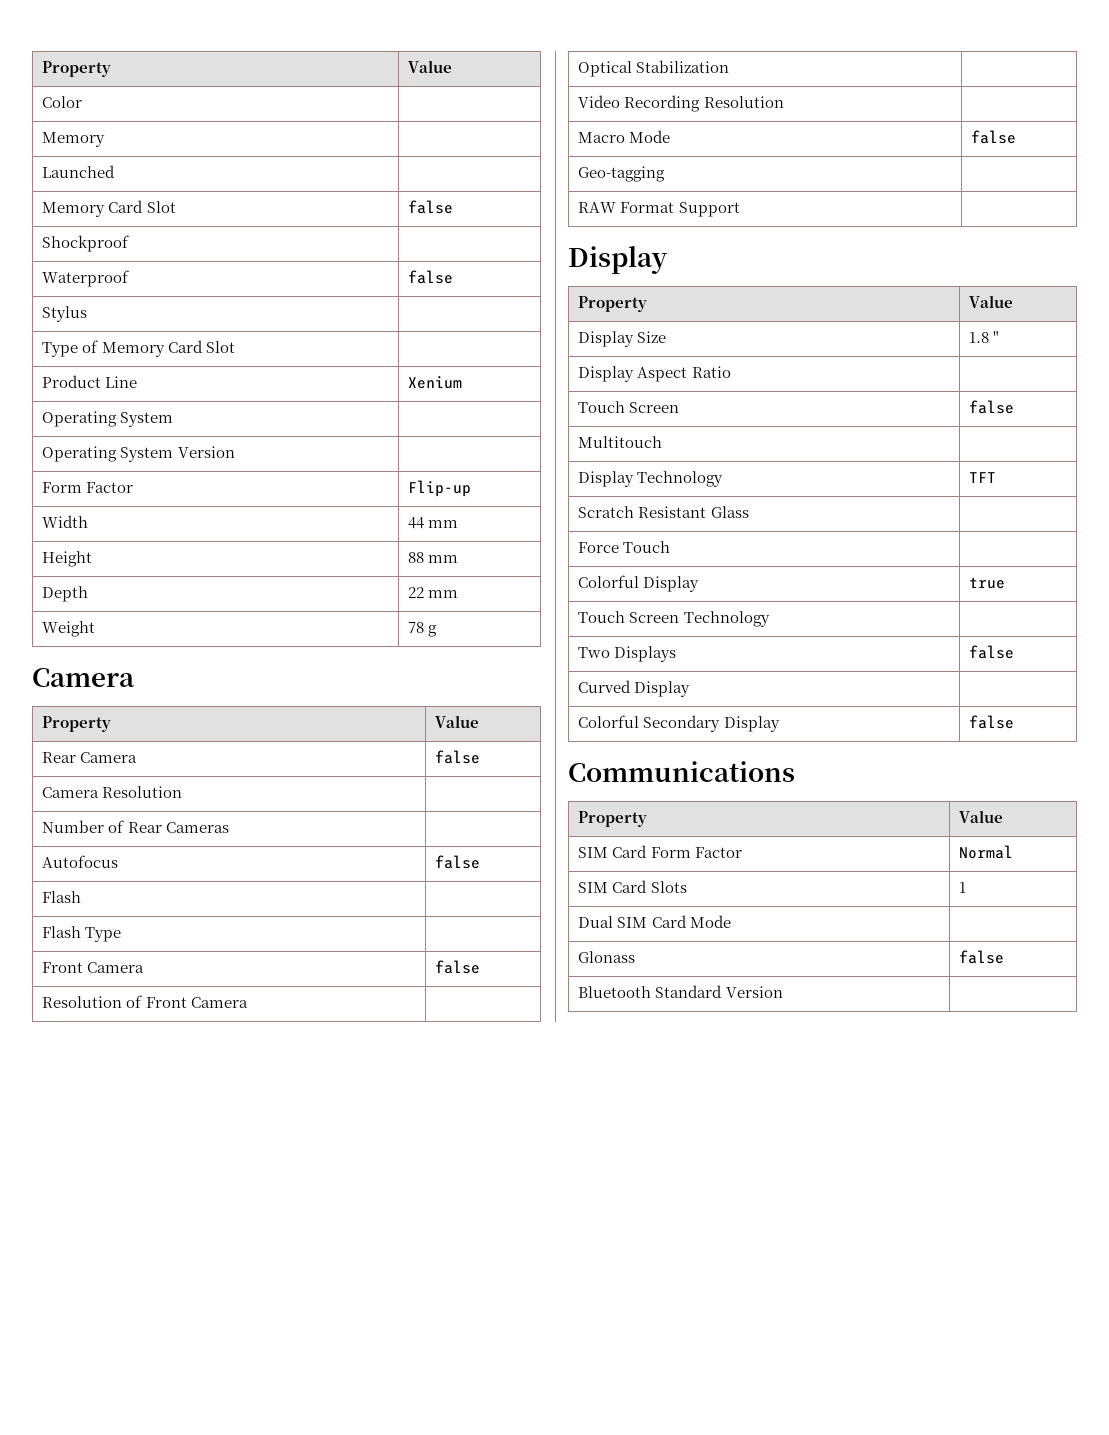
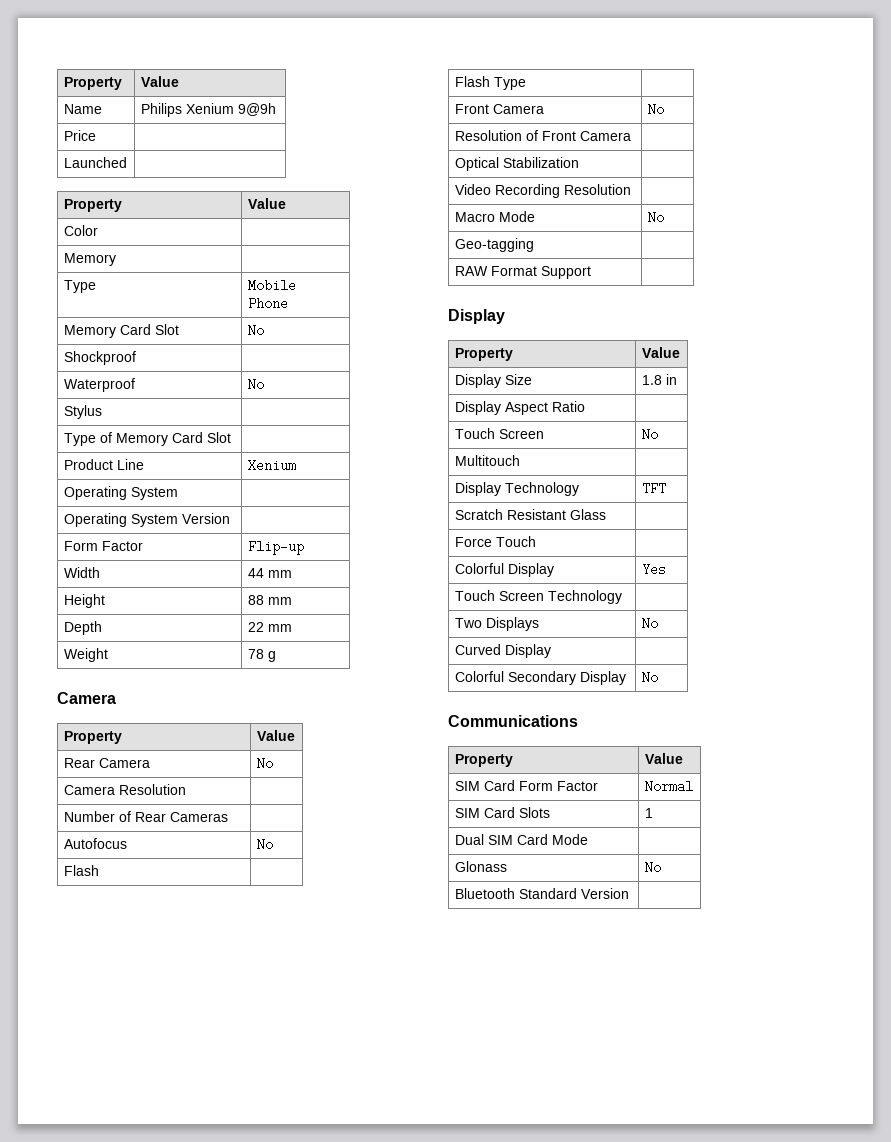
[42,61,112,77] [408,60,453,73] Property | Value -> [63,77,122,90] [140,76,179,87] [63,104,102,114] [140,103,276,117] [63,130,96,141] [63,157,127,168] [63,199,122,212] [247,198,286,209] Property | Value // Name | Philips Xenium 9@9h // Price | // Launched | // Property | Value
[42,165,116,178] [42,200,176,217] [408,200,454,214] Launched | // Memory Card Slot | false -> [63,280,96,293] [247,279,296,292] [247,297,288,310] [63,324,179,338] [247,324,264,337] Type | Mobile Phone // Memory Card Slot | No
[408,270,454,284] false -> [247,378,264,391] No
[435,750,481,764] false -> [256,757,273,770] No
[435,855,481,869] false -> [256,838,273,851] No
[435,960,481,974] false -> [647,103,664,116] No
[971,130,1017,144] false -> [647,211,664,224] No
[993,331,1000,343] " -> [665,374,677,385] in
[969,400,1015,414] false -> [641,428,658,441] No
[969,577,1006,589] true -> [641,563,666,576] Yes
[969,645,1015,659] false -> [641,617,658,630] No
[969,715,1015,729] false -> [641,671,658,684] No
[959,950,1005,964] false -> [644,861,661,874] No

